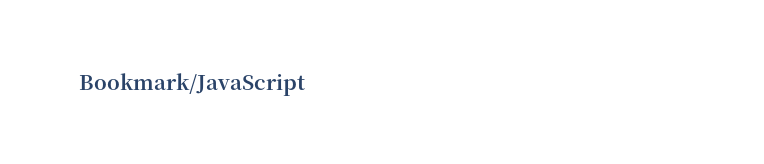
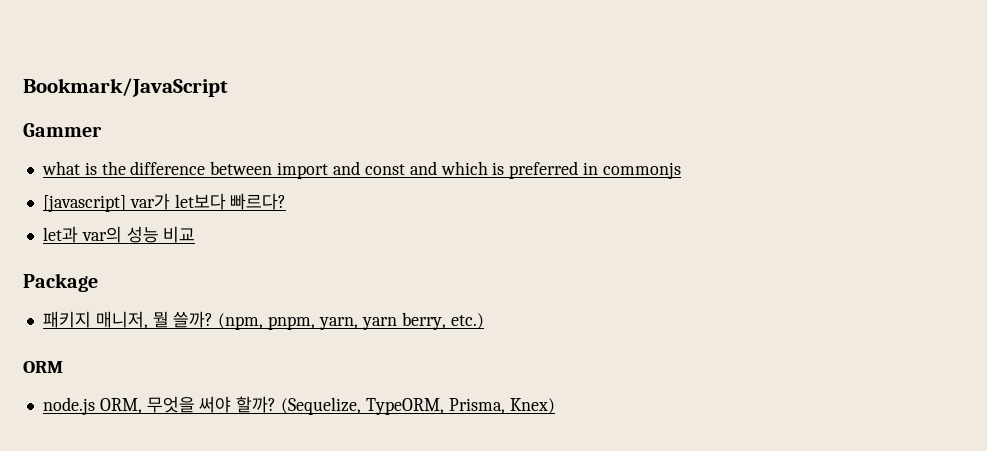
(305, 84) none -> [23,123,102,137] [41,161,681,179] [42,193,287,212] [42,226,196,243] [23,273,98,292] [42,311,484,330] [23,361,63,373] [42,396,555,415] // Gammer // what is the difference between import and const and which is preferred in commonjs // [javascript] var가 let보다 빠르다? // let과 var의 성능 비교 // Package // 패키지 매니저, 뭘 쓸까? (npm, pnpm, yarn, yarn berry, etc.) // ORM // node.js ORM, 무엇을 써야 할까? (Sequelize, TypeORM, Prisma, Knex)

